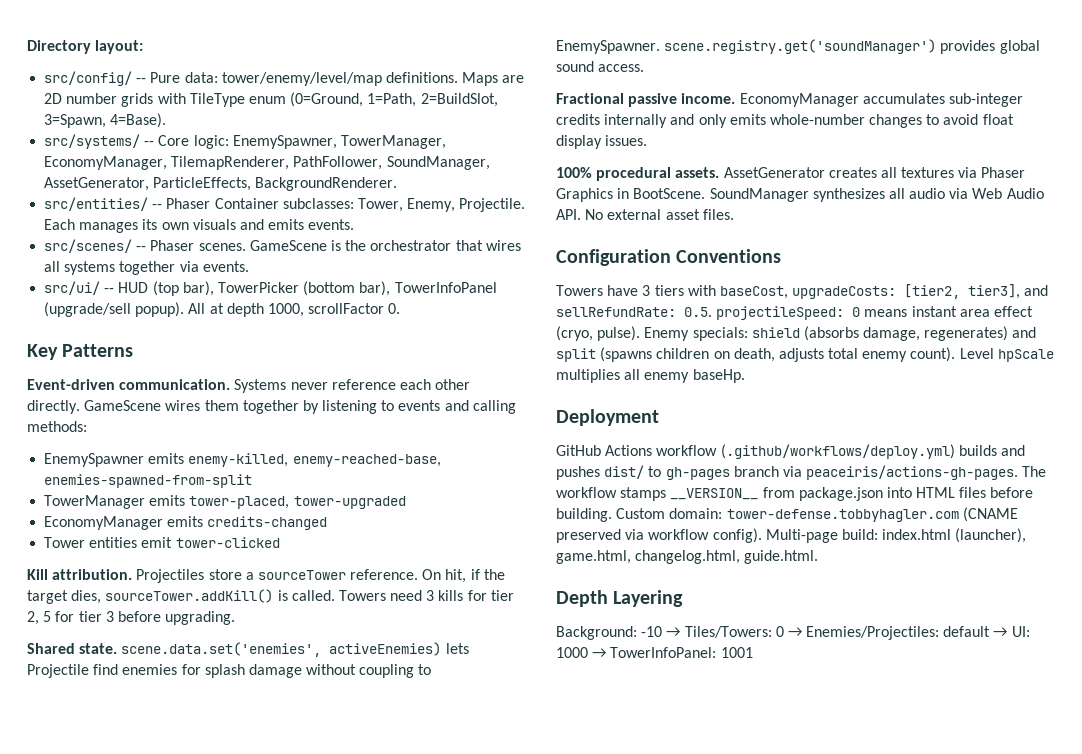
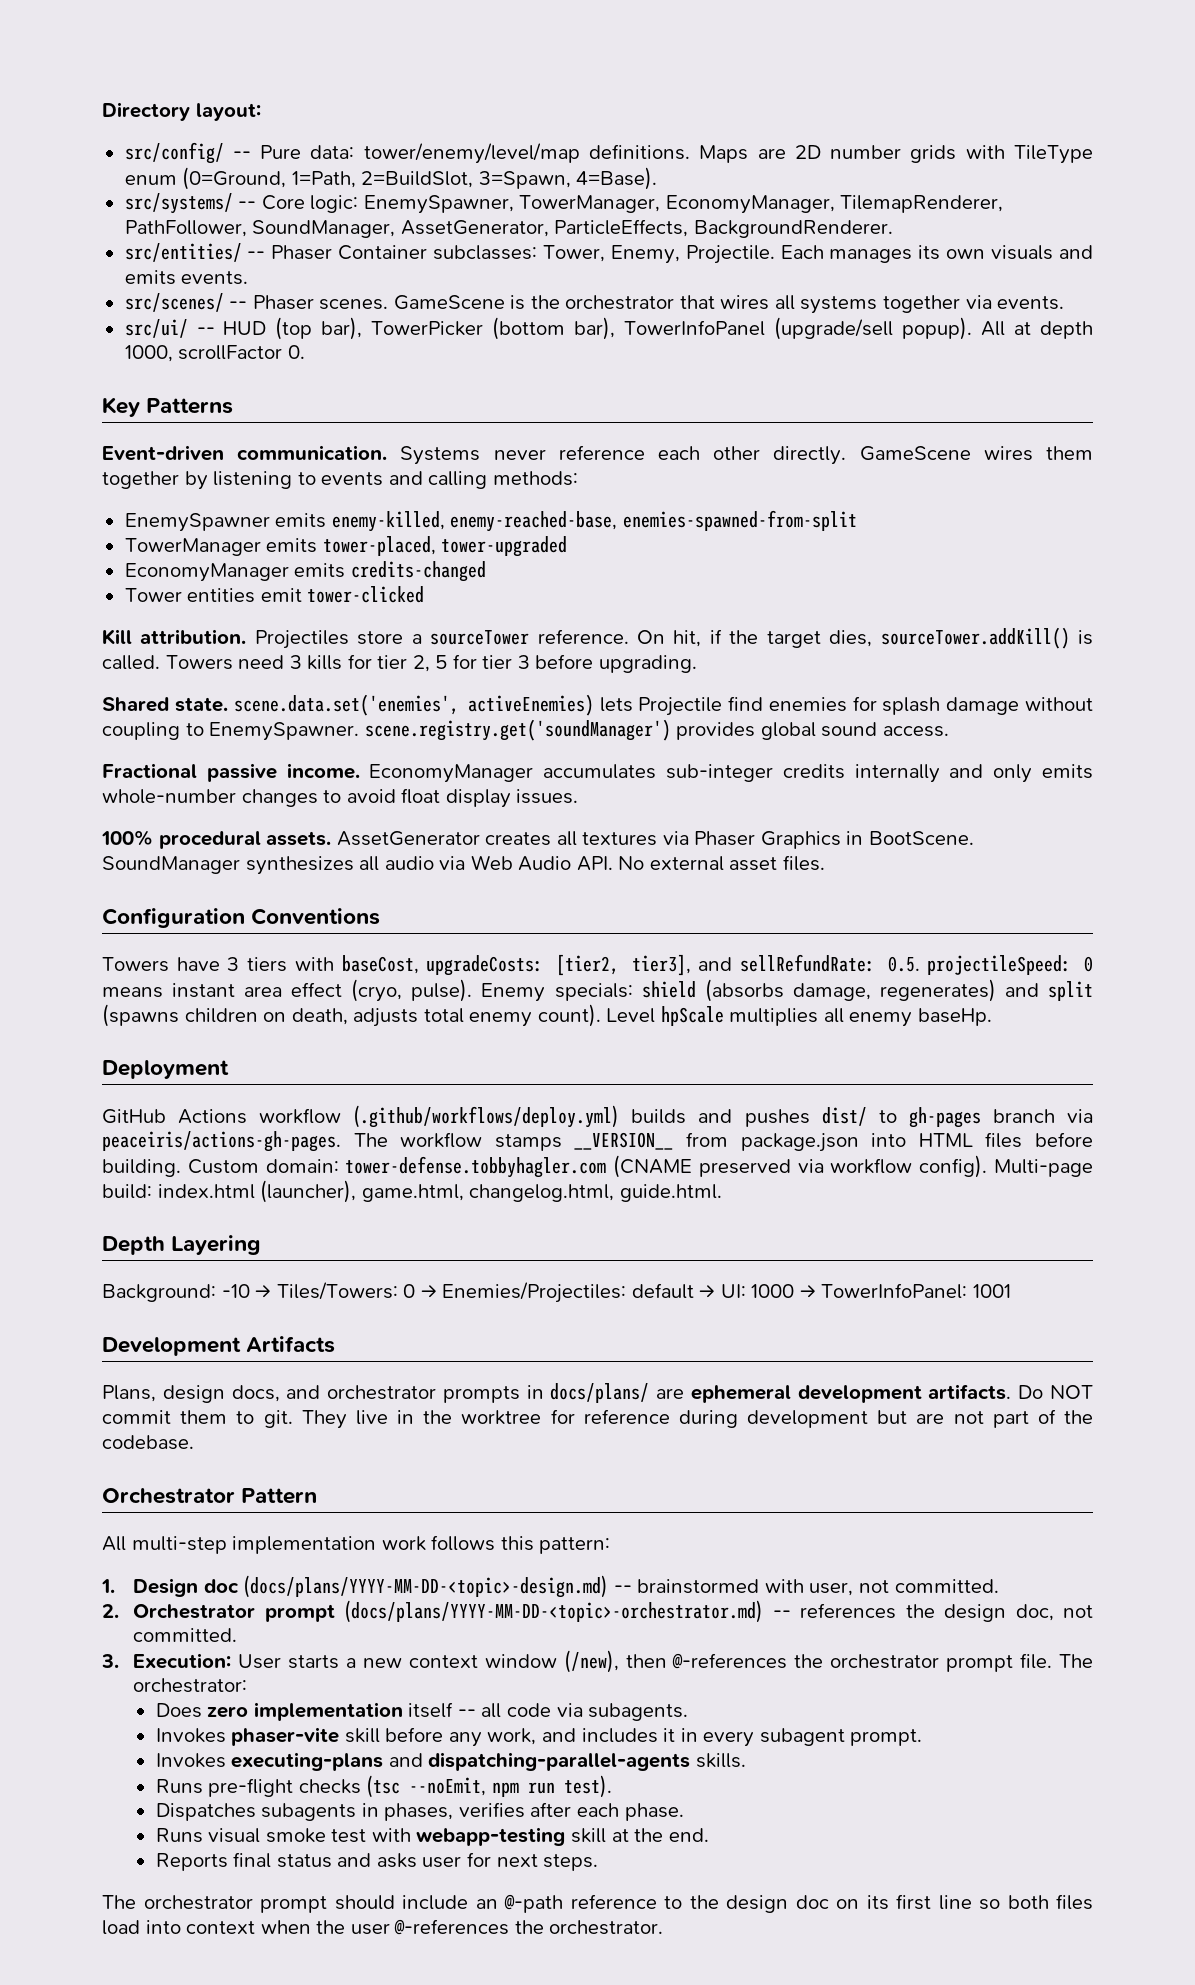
(753, 652) none -> [102,1336,336,1356] [102,1383,1094,1403] [102,1409,1093,1429] [102,1435,194,1450] [102,1488,318,1504] [102,1535,611,1554] [101,1575,999,1598] [102,1600,1094,1623] [133,1628,238,1642] [101,1650,1093,1673] [133,1678,248,1693] [155,1702,689,1721] [155,1727,923,1747] [155,1752,746,1771] [155,1775,612,1798] [155,1802,684,1821] [155,1827,709,1846] [155,1852,599,1871] [102,1894,1093,1913] [102,1919,664,1935] // Development Artifacts // Plans, design docs, and orchestrator prompts in docs/plans/ are ephemeral development artifacts. Do NOT commit them to git. They live in the worktree for reference during development but are not part of the codebase. // Orchestrator Pattern // All multi-step implementation work follows this pattern: // 1. Design doc (docs/plans/YYYY-MM-DD-<topic>-design.md) -- brainstormed with user, not committed. // 2. Orchestrator prompt (docs/plans/YYYY-MM-DD-<topic>-orchestrator.md) -- references the design doc, not committed. // 3. Execution: User starts a new context window (/new), then @-references the orchestrator prompt file. The orchestrator: // Does zero implementation itself -- all code via subagents. // Invokes phaser-vite skill before any work, and includes it in every subagent prompt. // Invokes executing-plans and dispatching-parallel-agents skills. // Runs pre-flight checks (tsc --noEmit, npm run test). // Dispatches subagents in phases, verifies after each phase. // Runs visual smoke test with webapp-testing skill at the end. // Reports final status and asks user for next steps. // The orchestrator prompt should include an @-path reference to the design doc on its first line so both files load into context when the user @-references the orchestrator.

